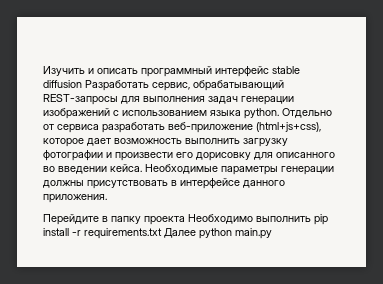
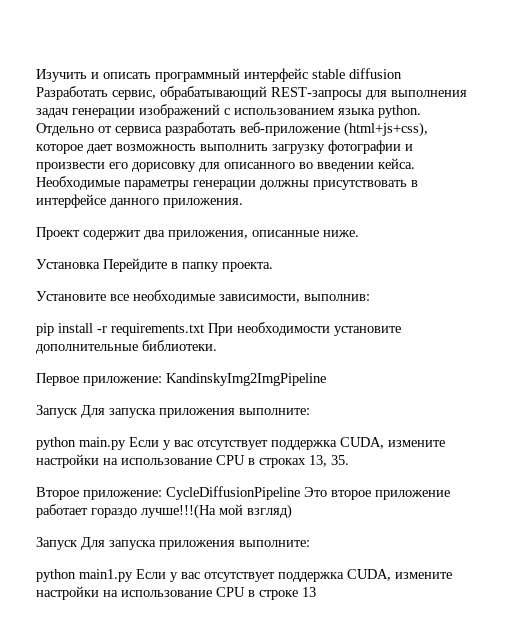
[43,214,328,225] [43,228,272,239] Перейдите в папку проекта Необходимо выполнить pip install -r requirements.txt Далее python main.py -> [36,227,359,240] [36,258,273,272] [36,290,370,304] [36,322,401,336] [36,340,217,354] [36,373,326,386] [36,405,310,418] [36,437,445,450] [36,454,349,468] [36,486,450,500] [36,504,292,519] [36,537,310,550] [36,569,452,582] [36,586,316,600] Проект содержит два приложения, описанные ниже. // Установка Перейдите в папку проекта. // Установите все необходимые зависимости, выполнив: // pip install -r requirements.txt При необходимости установите дополнительные библиотеки. // Первое приложение: KandinskyImg2ImgPipeline // Запуск Для запуска приложения выполните: // python main.py Если у вас отсутствует поддержка CUDA, измените настройки на использование CPU в строках 13, 35. // Второе приложение: CycleDiffusionPipeline Это второе приложение работает гораздо лучше!!!(На мой взгляд) // Запуск Для запуска приложения выполните: // python main1.py Если у вас отсутствует поддержка CUDA, измените настройки на использование CPU в строке 13

